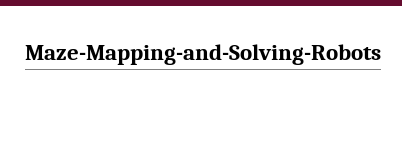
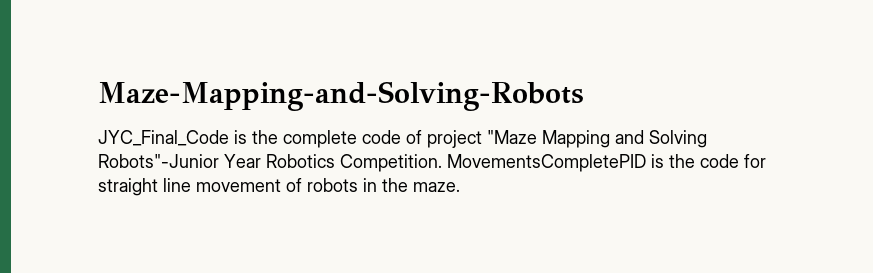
(381, 54) none -> [98,130,707,148] [98,154,766,172] [98,178,460,196] // JYC_Final_Code is the complete code of project "Maze Mapping and Solving Robots"-Junior Year Robotics Competition. MovementsCompletePID is the code for straight line movement of robots in the maze.

